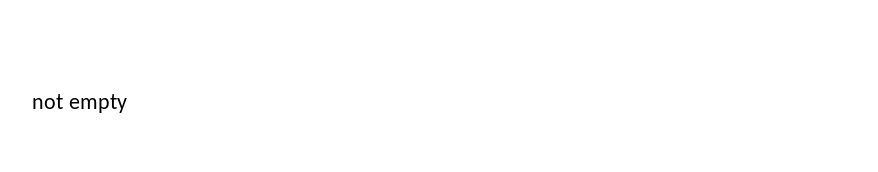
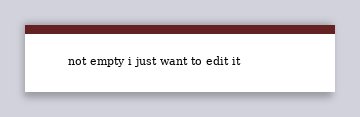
(127, 103) none -> [128,56,241,67] i just want to edit it

